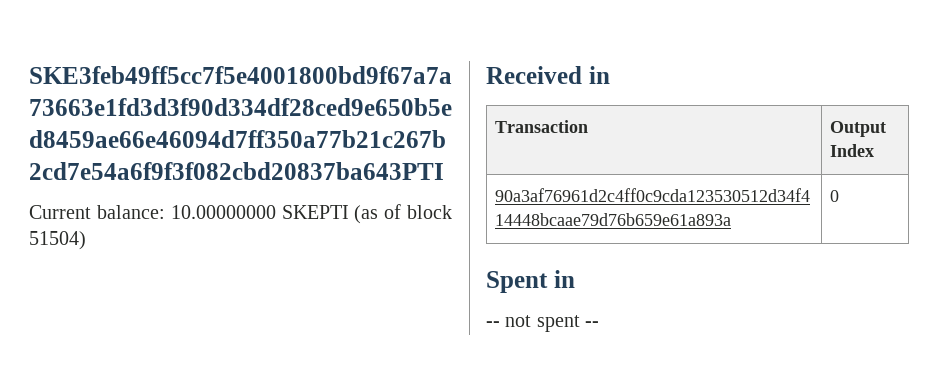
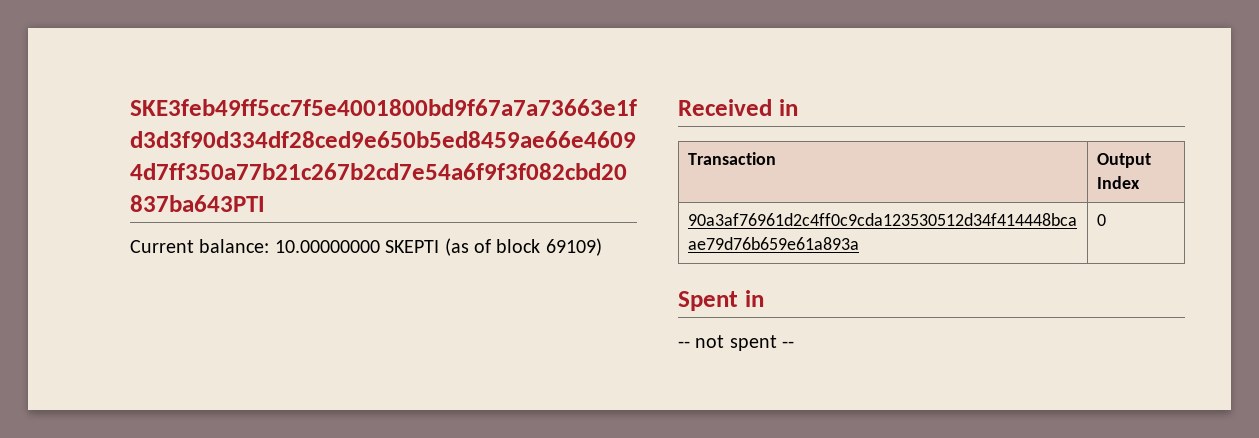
[29,231,86,250] 51504) -> [545,238,602,256] 69109)

